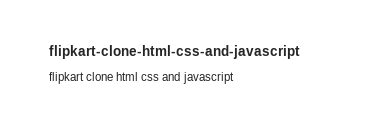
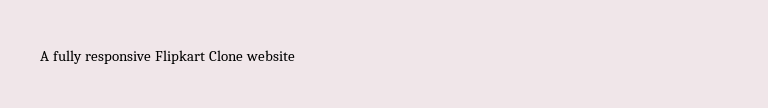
[49,45,300,59] [49,72,234,84] flipkart-clone-html-css-and-javascript // flipkart clone html css and javascript -> [40,50,295,64] A fully responsive Flipkart Clone website

